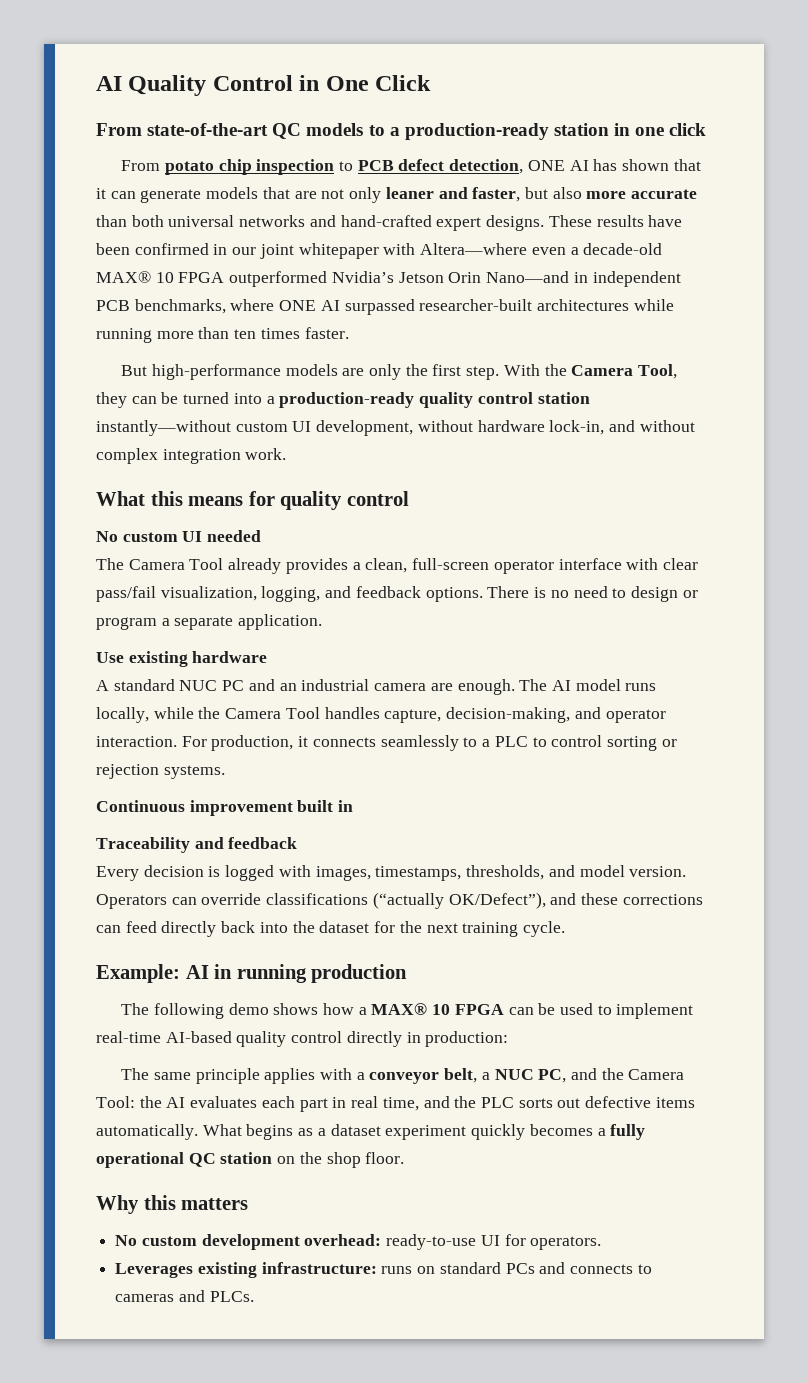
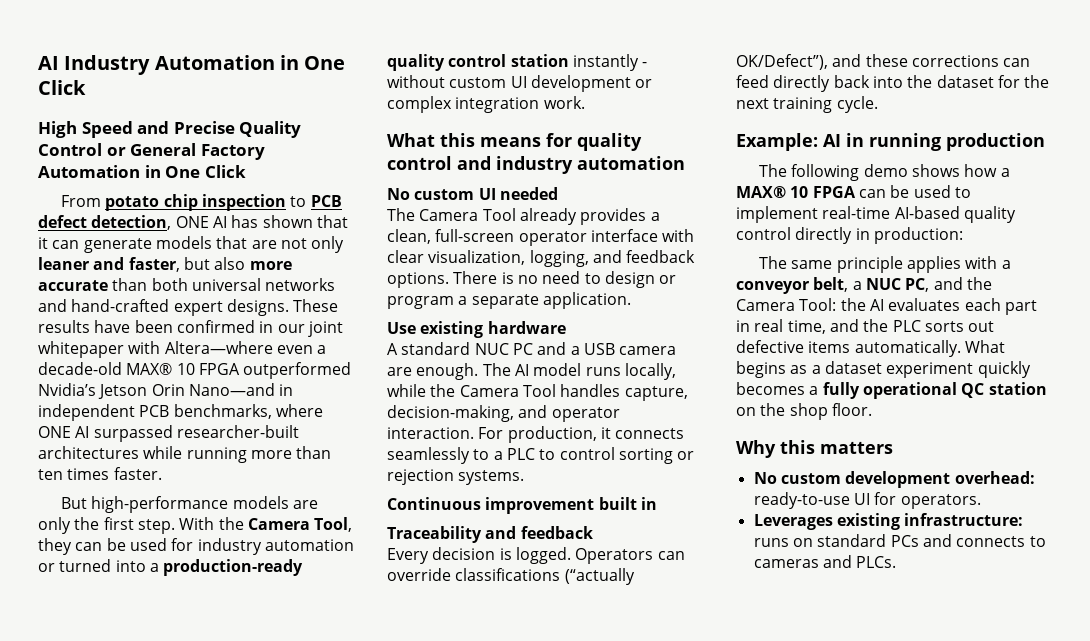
[96,75,432,96] [96,123,707,140] AI Quality Control in One Click // From state-of-the-art QC models to a production-ready station in one click -> [38,55,346,75] [38,80,86,95] [38,121,302,138] [38,143,265,160] [38,165,246,178] AI Industry Automation in One Click // High Speed and Precise Quality Control or General Factory Automation in One Click
(179, 398) none -> [129,538,354,555] [38,563,55,572] used for industry automation or
[96,420,695,436] instantly—without custom UI development, without hardware lock-in, and without -> [572,54,648,71] [387,75,653,92] instantly - without custom UI development or
(409, 498) none -> [457,156,685,174] and industry automation
[96,586,156,602] pass/fail -> (424, 256) none
[279,679,370,691] an industrial -> [570,343,615,355] a USB
[225,865,687,881] logged with images, timestamps, thresholds, and model version. -> [515,547,571,564] logged.

